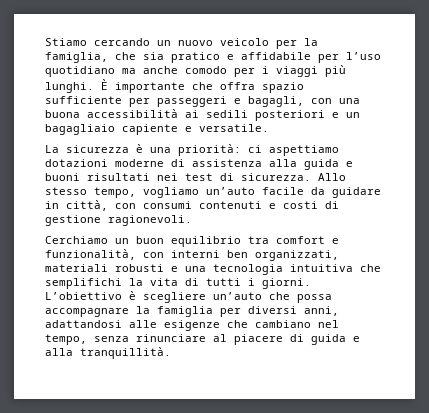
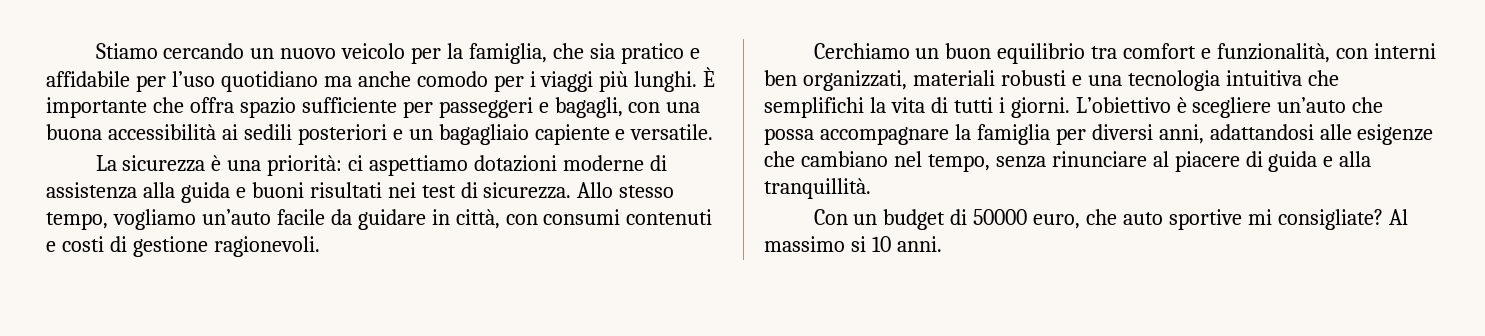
(171, 353) none -> [813,209,1408,230] [764,236,942,252] // Con un budget di 50000 euro, che auto sportive mi consigliate? Al massimo si 10 anni.

